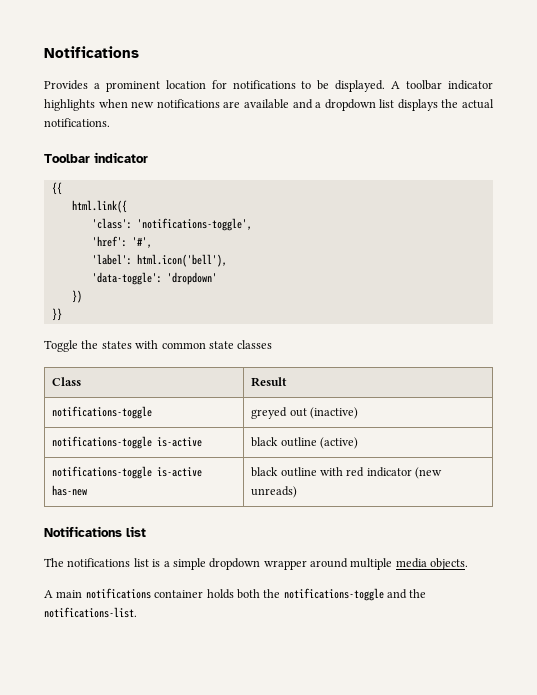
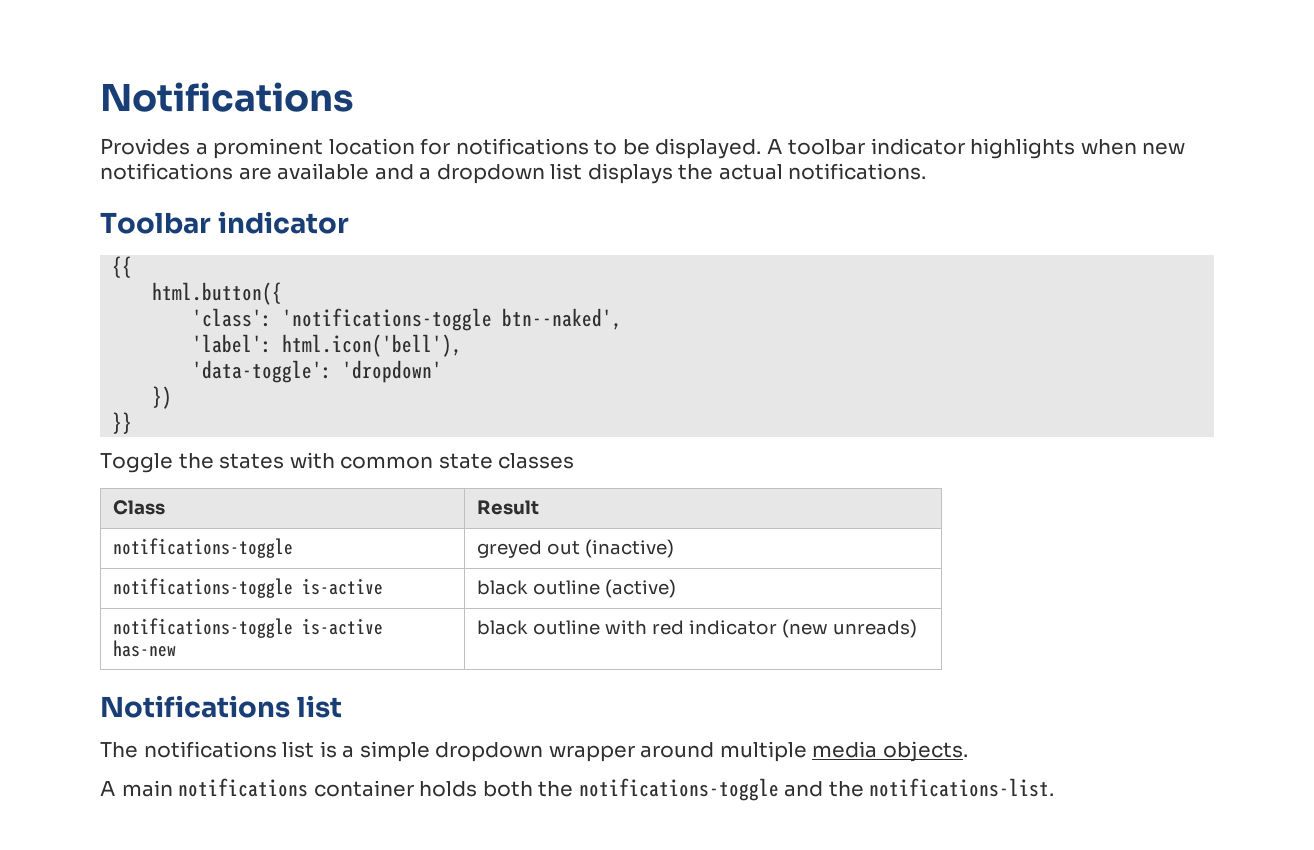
[71,200,127,213] html.link({ -> [152,282,283,305] html.button({
[136,218,252,231] [91,236,152,248] 'notifications-toggle', // 'href': '#', -> [282,308,623,331] 'notifications-toggle btn--naked',

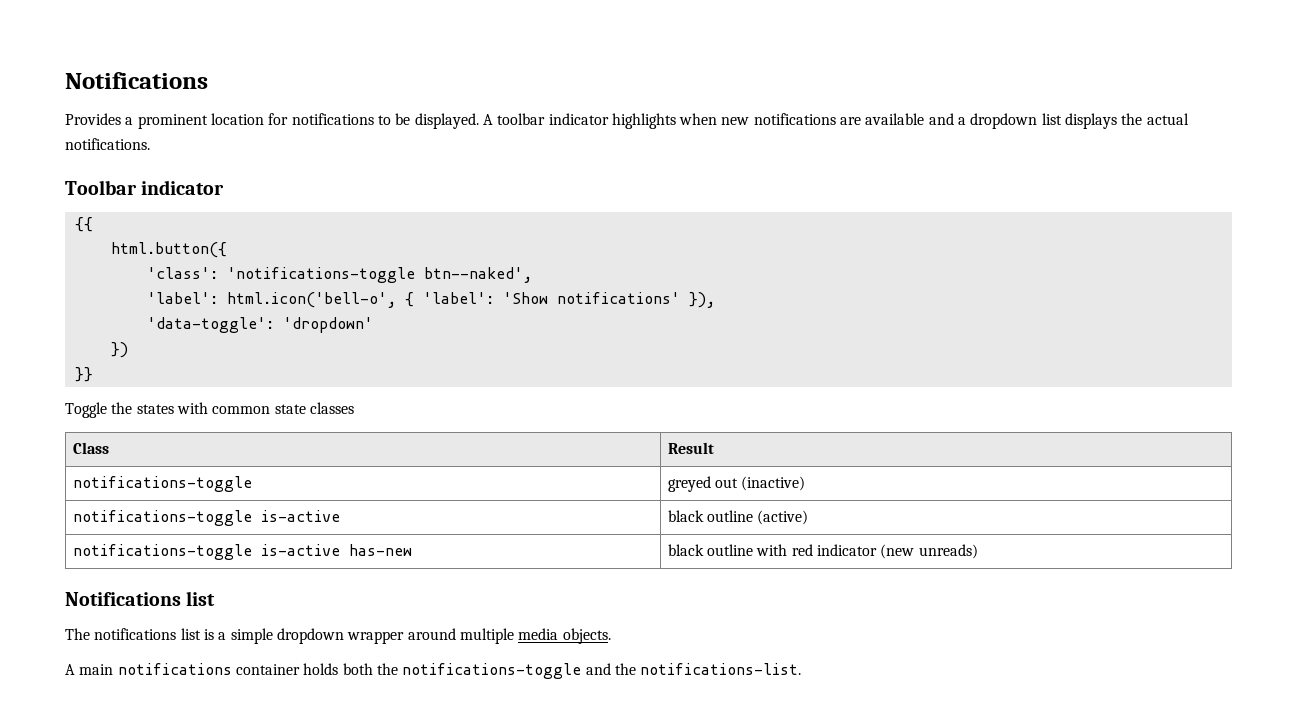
[282,334,463,357] html.icon('bell'), -> [226,292,715,308] html.icon('bell-o', { 'label': 'Show notifications' }),

